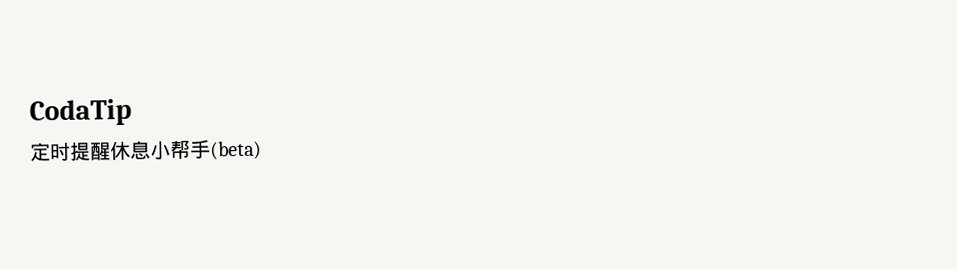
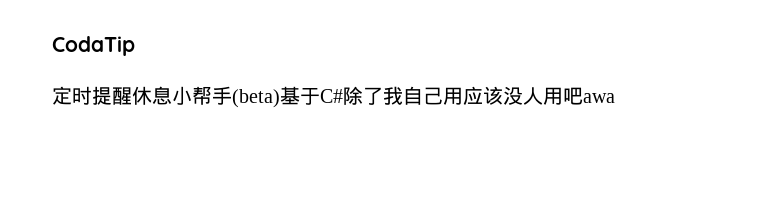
(262, 150) none -> [280,86,615,105] 基于C#除了我自己用应该没人用吧awa

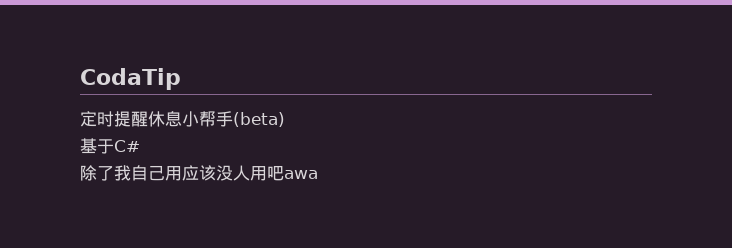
(280, 98) none -> (285, 119) //
(343, 96) none -> (140, 146) //

